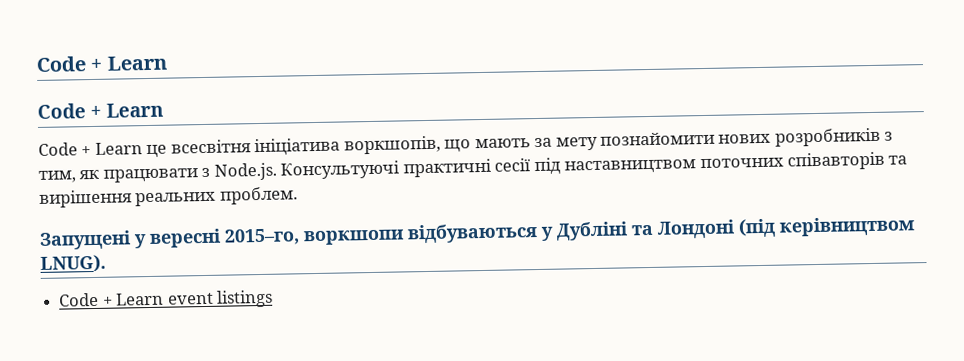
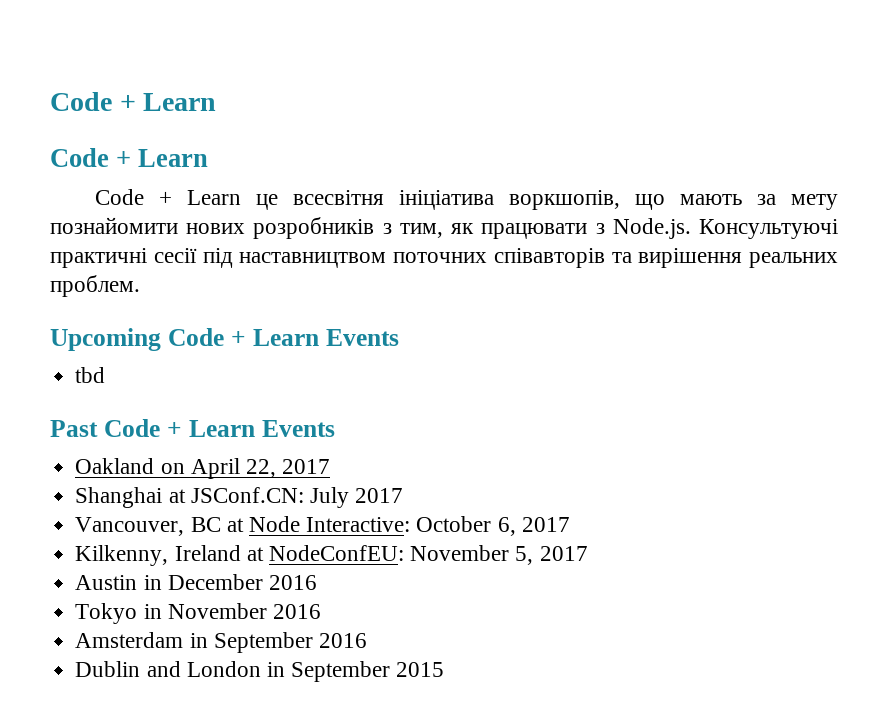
[39,216,916,250] [40,254,106,273] [58,289,273,308] Запущені у вересні 2015–го, воркшопи відбуваються у Дубліні та Лондоні (під керівництвом LNUG). // Code + Learn event listings -> [50,328,399,351] [75,367,106,383] [50,419,335,437] [75,458,331,479] [75,487,404,508] [75,516,570,536] [75,545,588,566] [75,574,317,590] [75,603,321,624] [75,632,367,653] [75,661,445,682] Upcoming Code + Learn Events // tbd // Past Code + Learn Events // Oakland on April 22, 2017 // Shanghai at JSConf.CN: July 2017 // Vancouver, BC at Node Interactive: October 6, 2017 // Kilkenny, Ireland at NodeConfEU: November 5, 2017 // Austin in December 2016 // Tokyo in November 2016 // Amsterdam in September 2016 // Dublin and London in September 2015

